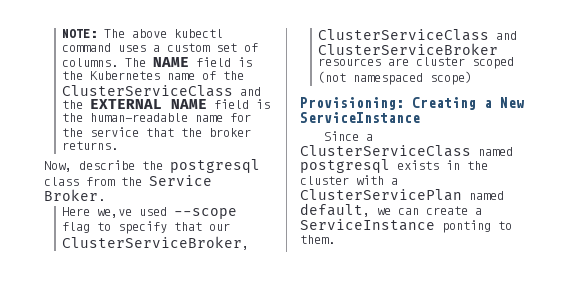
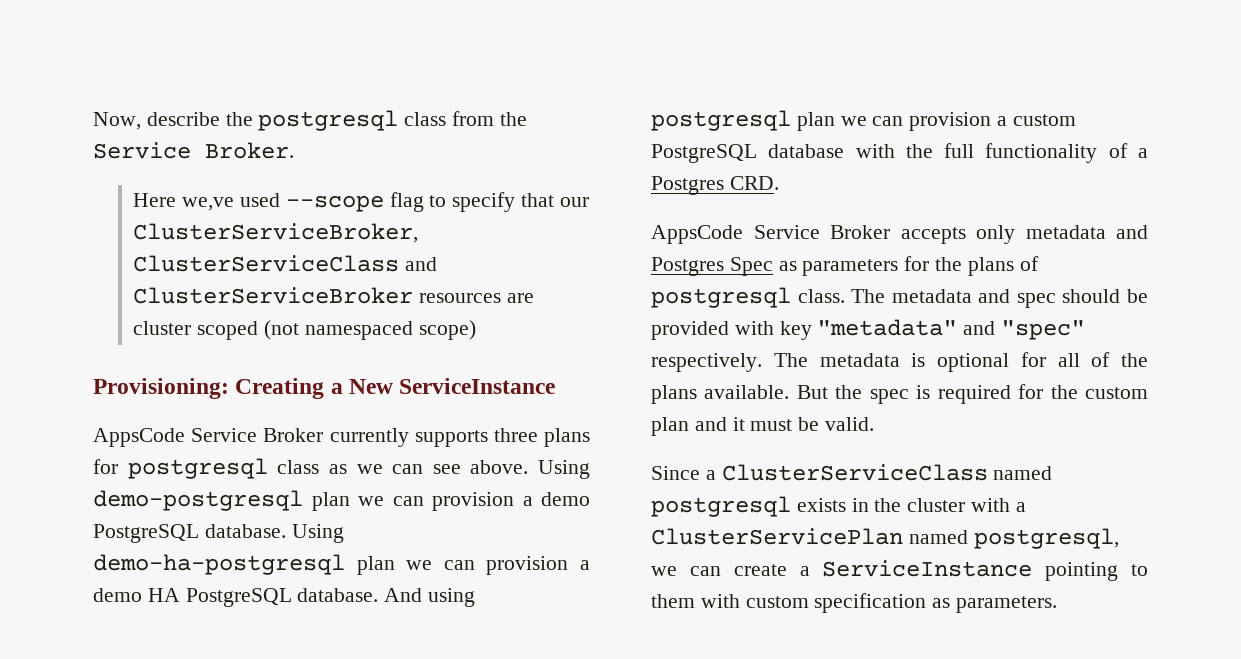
[61,29,223,38] [61,43,258,52] [61,57,252,67] [61,71,244,80] [61,85,261,97] [61,99,270,109] [61,113,251,122] [61,127,251,137] [61,141,118,150] NOTE: The above kubectl command uses a custom set of columns. The NAME field is the Kubernetes name of the ClusterServiceClass and the EXTERNAL NAME field is the human-readable name for the service that the broker returns. // -> (93, 121) none
(420, 117) none -> [93,428,590,447] [93,458,590,479] [93,490,590,511] [93,524,344,543] [93,554,591,575] [93,588,476,607] [651,110,1076,131] [651,143,1148,163] [651,176,779,195] [651,225,1148,244] [651,256,1039,276] [651,287,1148,308] [651,319,1086,340] [651,352,1148,372] [651,384,1148,404] [651,417,875,436] // AppsCode Service Broker currently supports three plans for postgresql class as we can see above. Using demo-postgresql plan we can provision a demo PostgreSQL database. Using demo-ha-postgresql plan we can provision a demo HA PostgreSQL database. And using postgresql plan we can provision a custom PostgreSQL database with the full functionality of a Postgres CRD. // AppsCode Service Broker accepts only metadata and Postgres Spec as parameters for the plans of postgresql class. The metadata and spec should be provided with key "metadata" and "spec" respectively. The metadata is optional for all of the plans available. But the spec is required for the custom plan and it must be valid.
[300,203,370,217] default, -> [973,528,1119,549] postgresql,
[442,220,512,233] [300,235,335,244] ponting to them. -> [1045,562,1148,581] [651,593,1058,613] pointing to them with custom specification as parameters.

